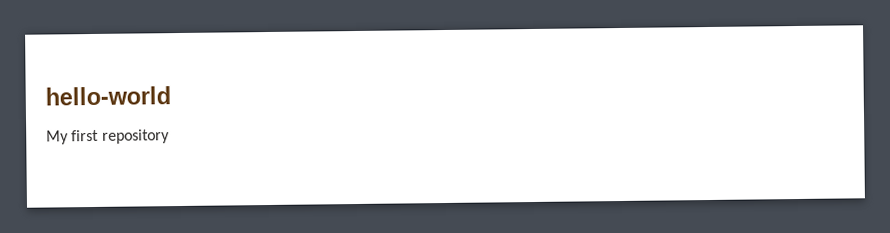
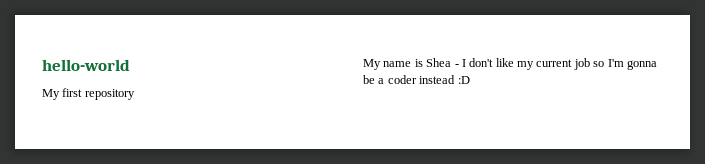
(170, 136) none -> [363,58,657,70] [363,75,470,84] // My name is Shea - I don't like my current job so I'm gonna be a coder instead :D

